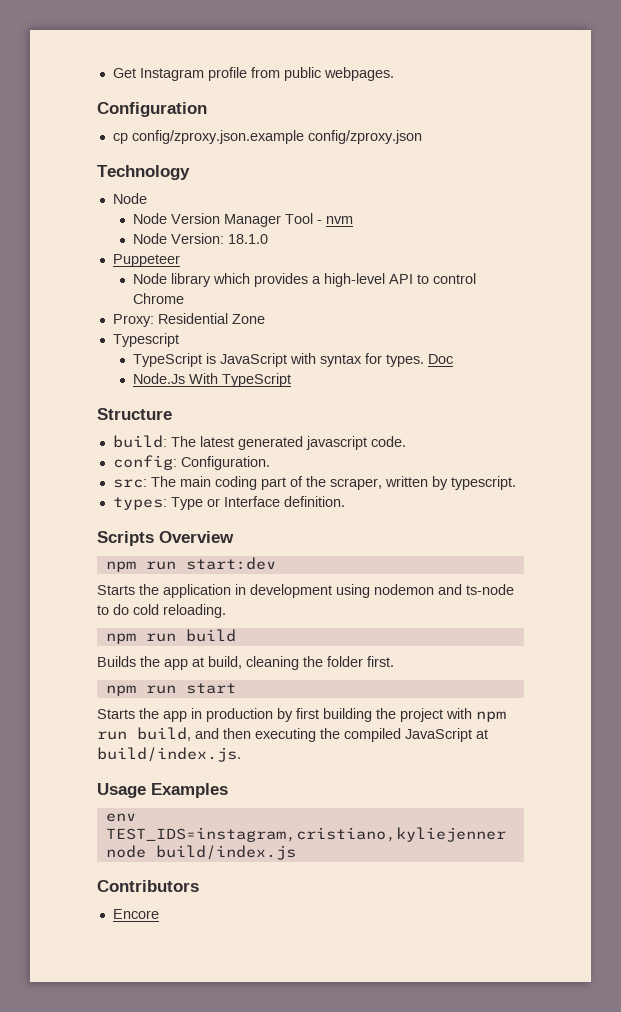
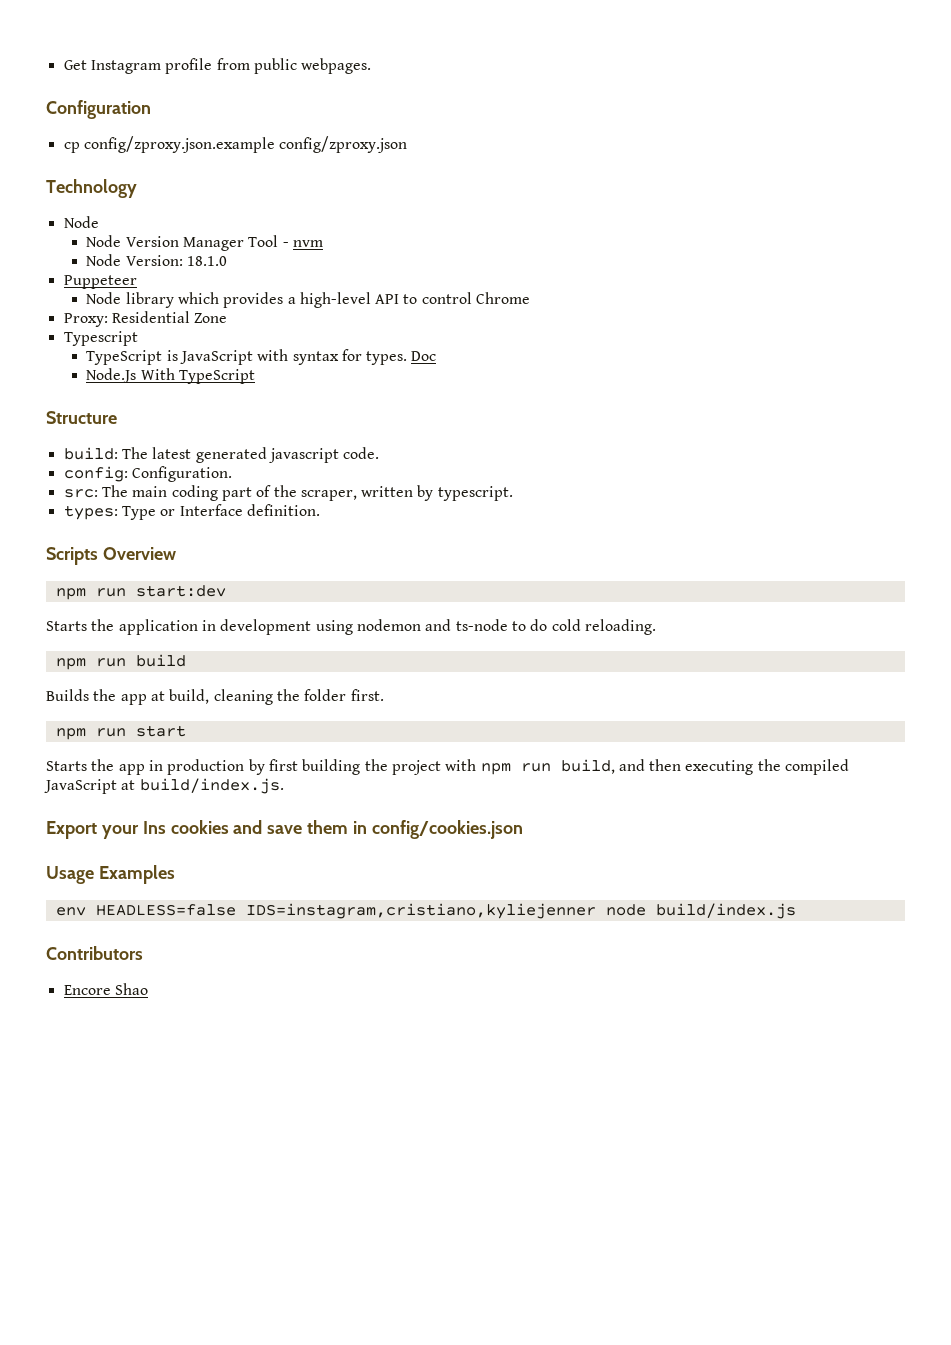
(241, 754) none -> [46,820,523,839] // Export your Ins cookies and save them in config/cookies.json
[105,827,506,842] TEST_IDS=instagram,cristiano,kyliejenner -> [95,903,596,919] HEADLESS=false IDS=instagram,cristiano,kyliejenner
(159, 914) none -> [114,983,148,995] Shao

